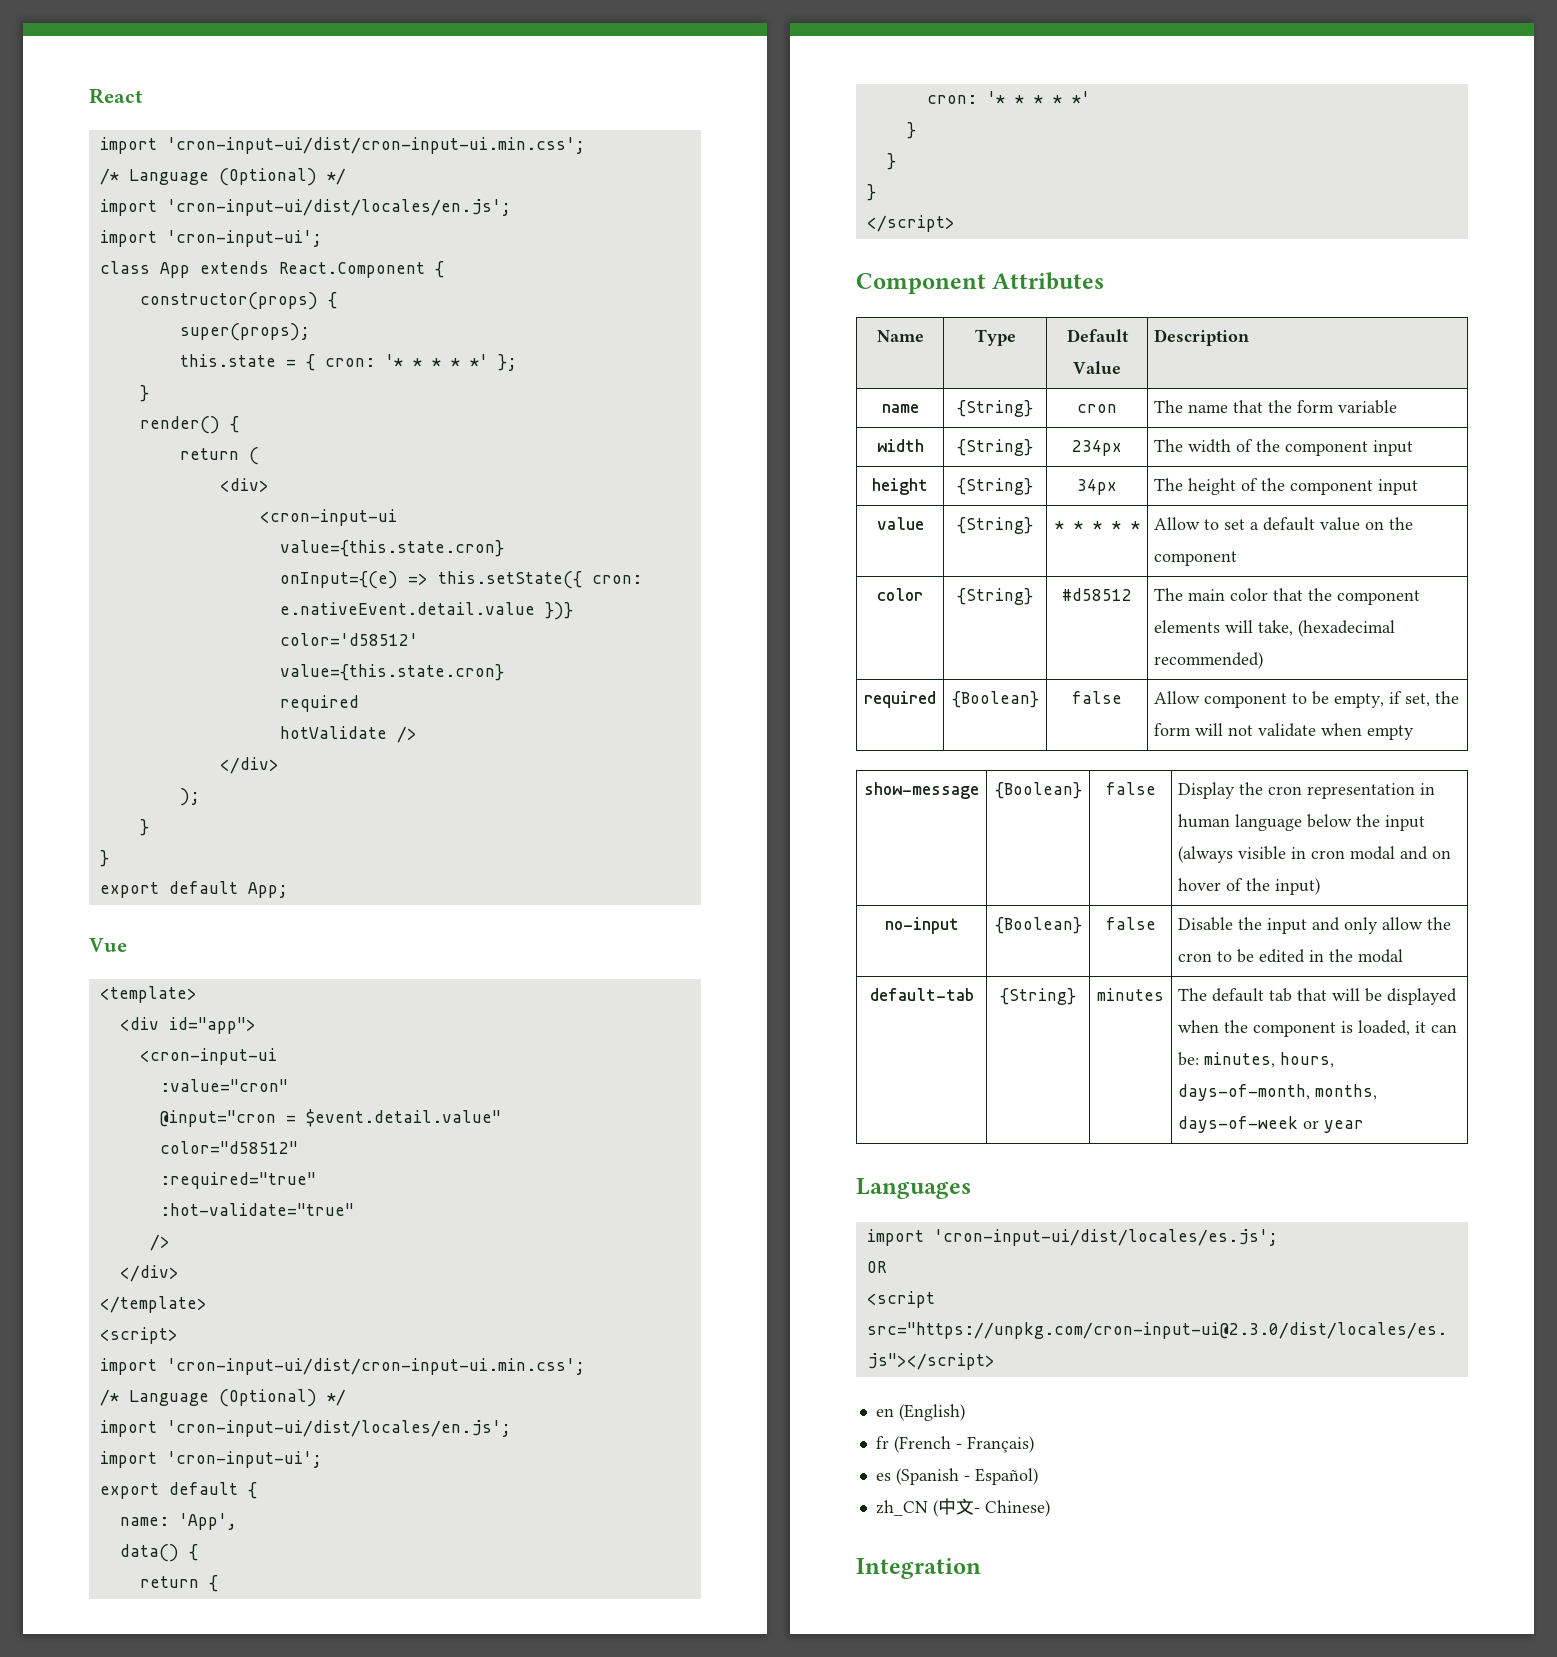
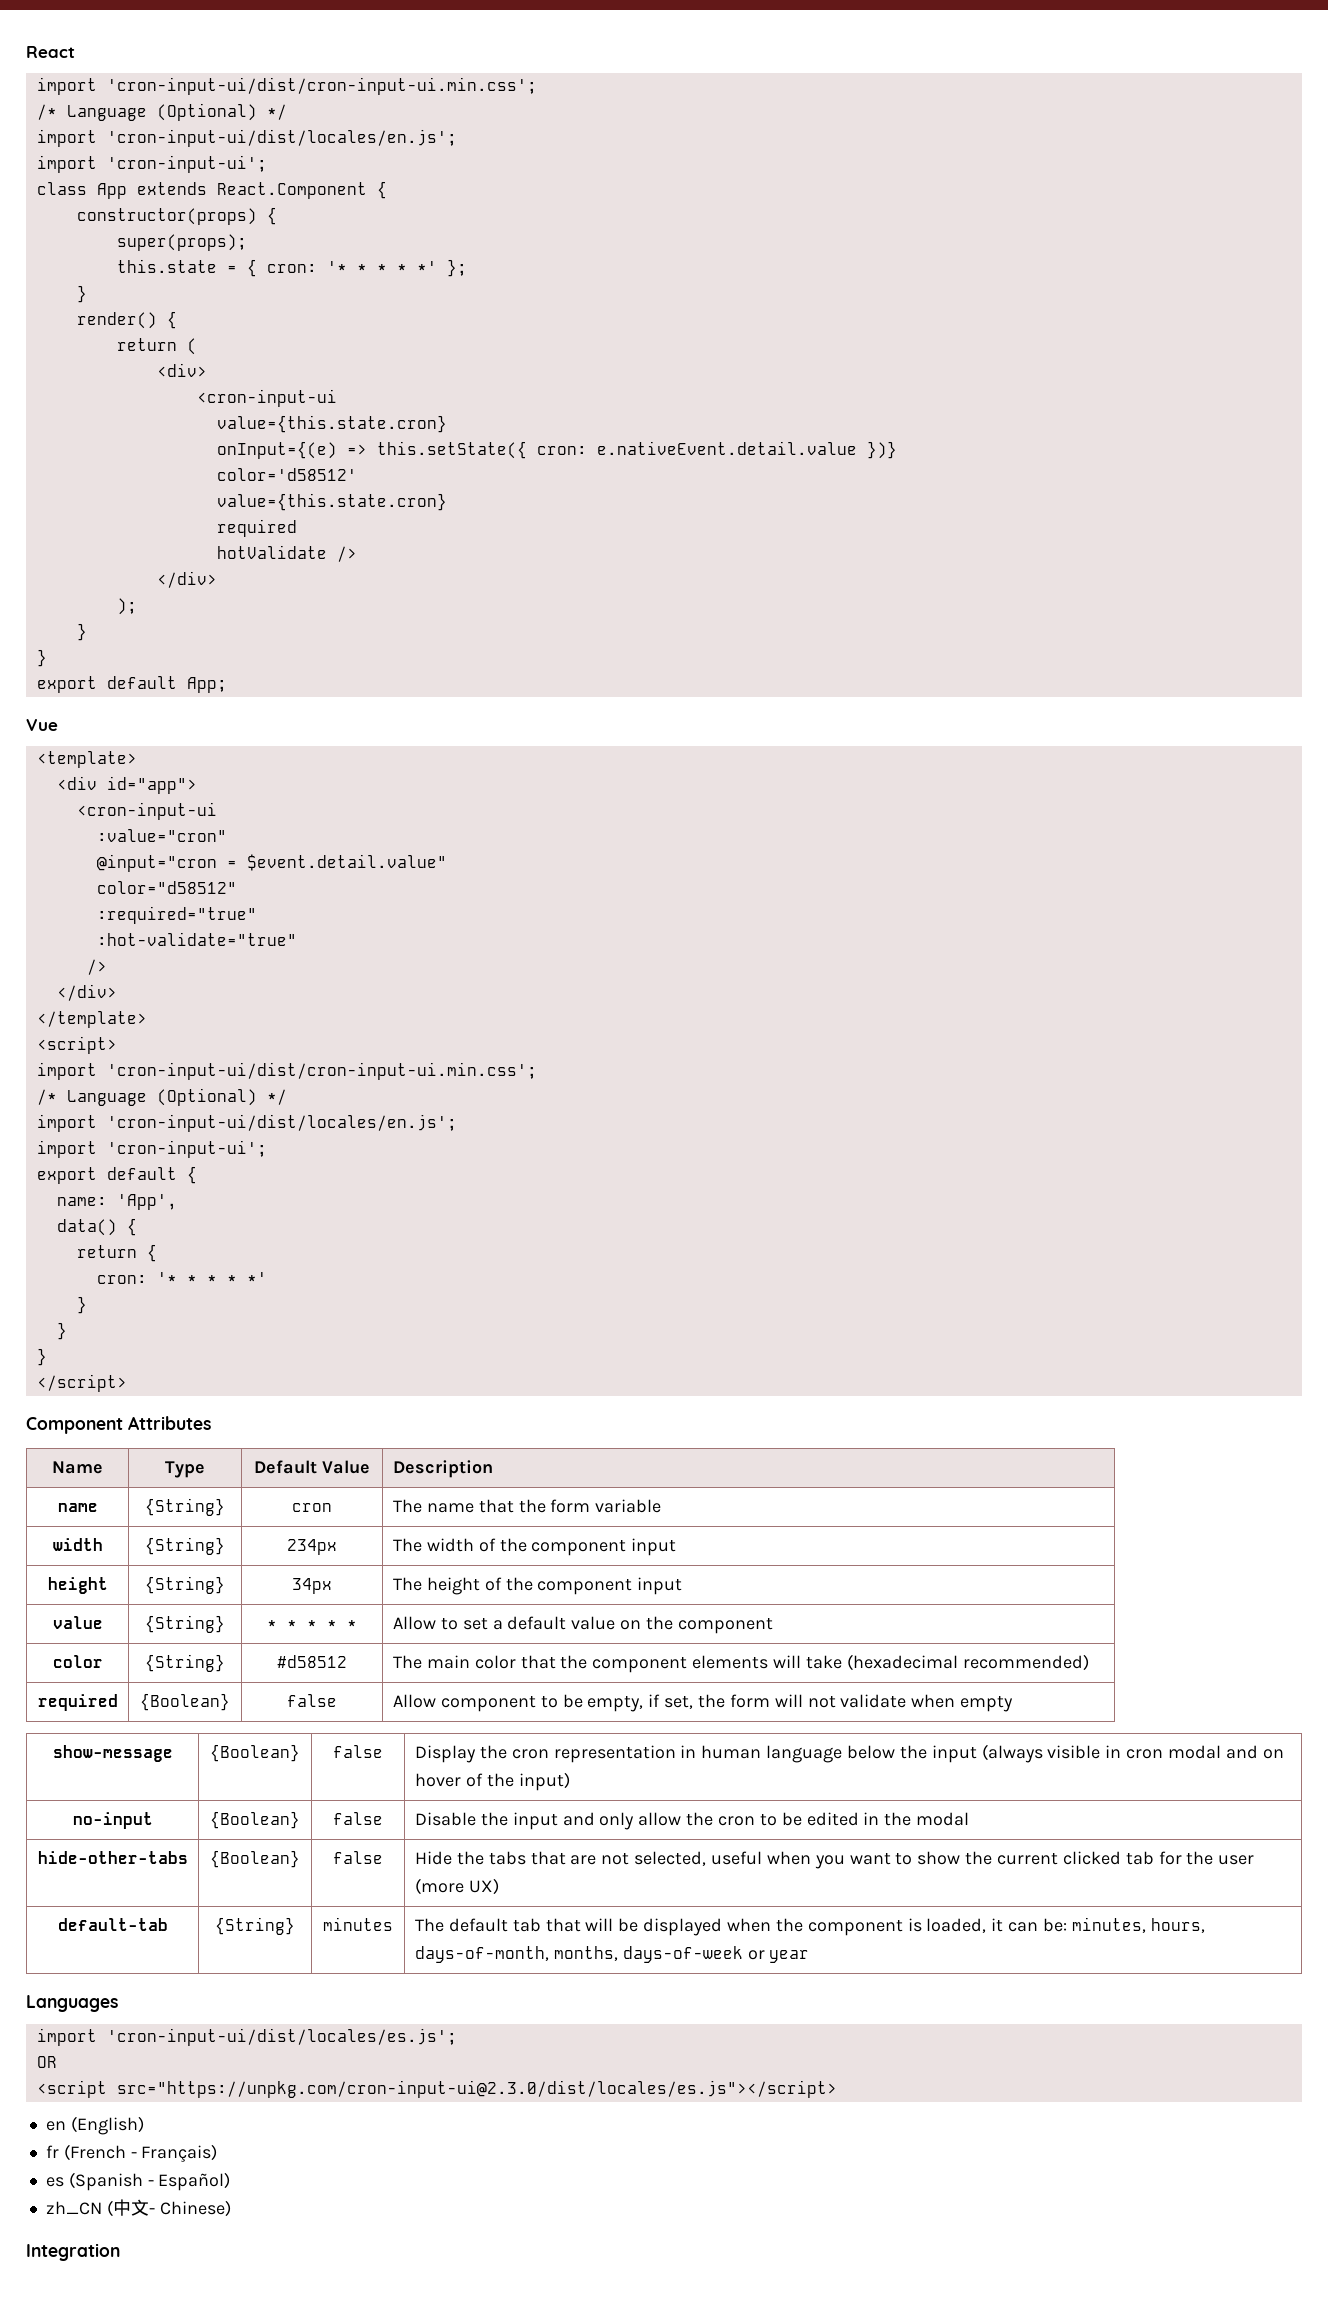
[1258,620,1294,636] take, -> [805,1655,842,1669] take
(1404, 956) none -> [37,1851,188,1864] [210,1850,300,1868] [333,1851,383,1864] [414,1851,1255,1869] [414,1878,499,1895] // hide-other-tabs | {Boolean} | false | Hide the tabs that are not selected, useful when you want to show the current clicked tab for the user (more UX)

